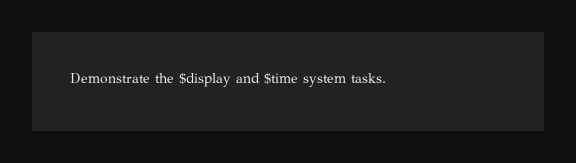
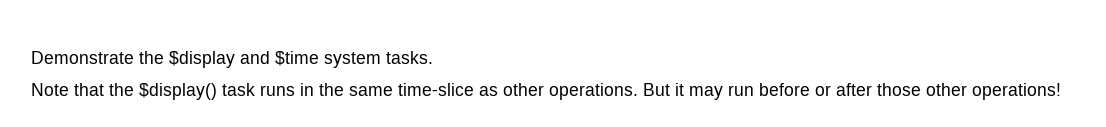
(386, 78) none -> [31,83,1061,100] // Note that the $display() task runs in the same time-slice as other operations. But it may run before or after those other operations!

